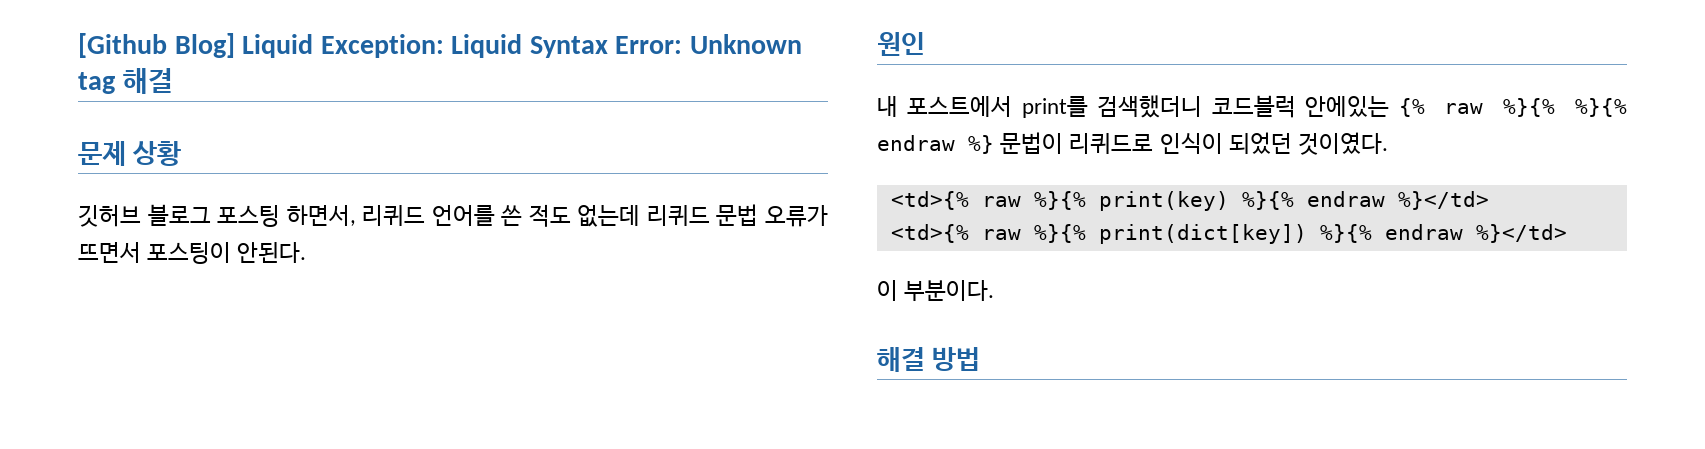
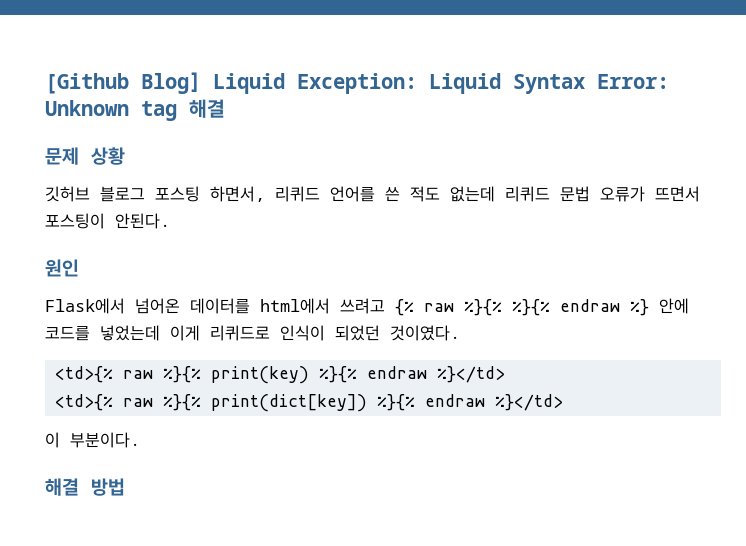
[877,95,1390,118] 내 포스트에서 print를 검색했더니 코드블럭 안에있는 -> [45,298,385,314] Flask에서 넘어온 데이터를 html에서 쓰려고
[1000,132,1064,154] 문법이 -> [659,298,689,314] [45,325,200,341] 안에 코드를 넣었는데 이게

